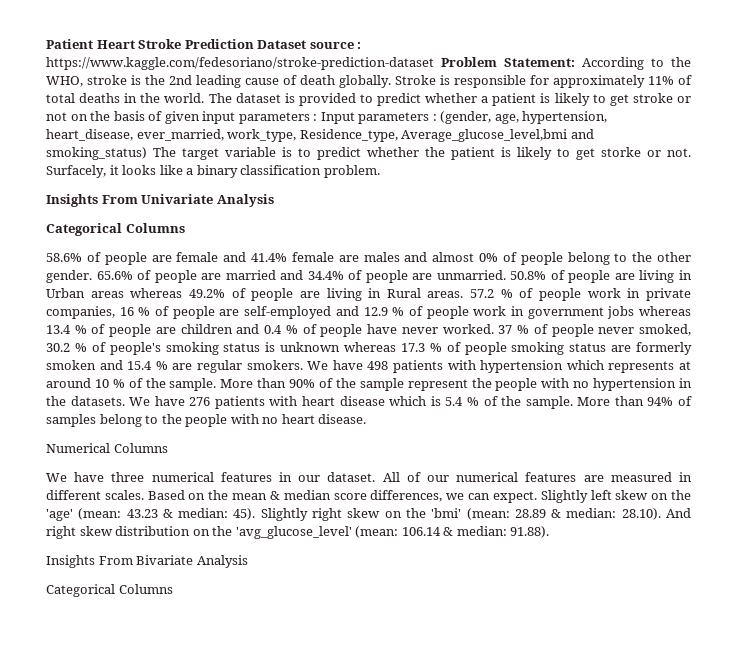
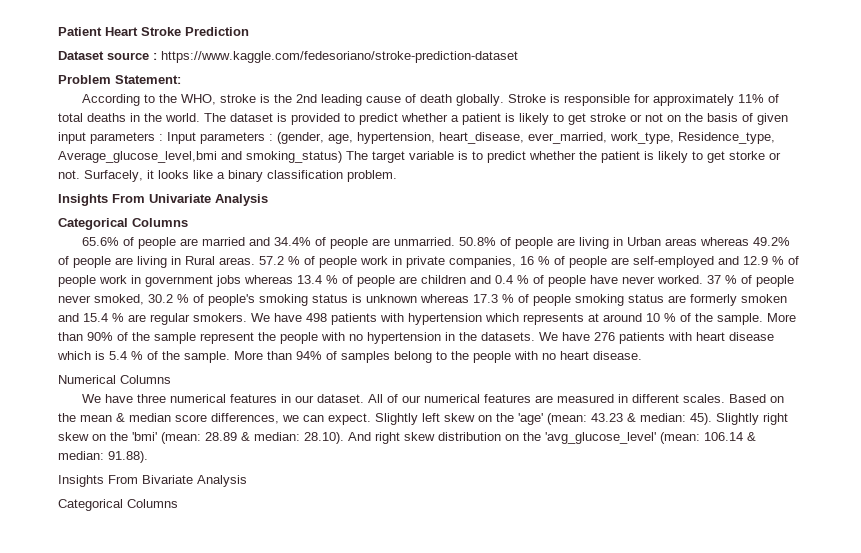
(254, 44) none -> (249, 31) //
(434, 63) none -> (518, 57) //
(575, 62) none -> (181, 79) //
[46,252,691,265] [46,270,92,283] 58.6% of people are female and 41.4% female are males and almost 0% of people belong to the other gender. -> (188, 222) none

